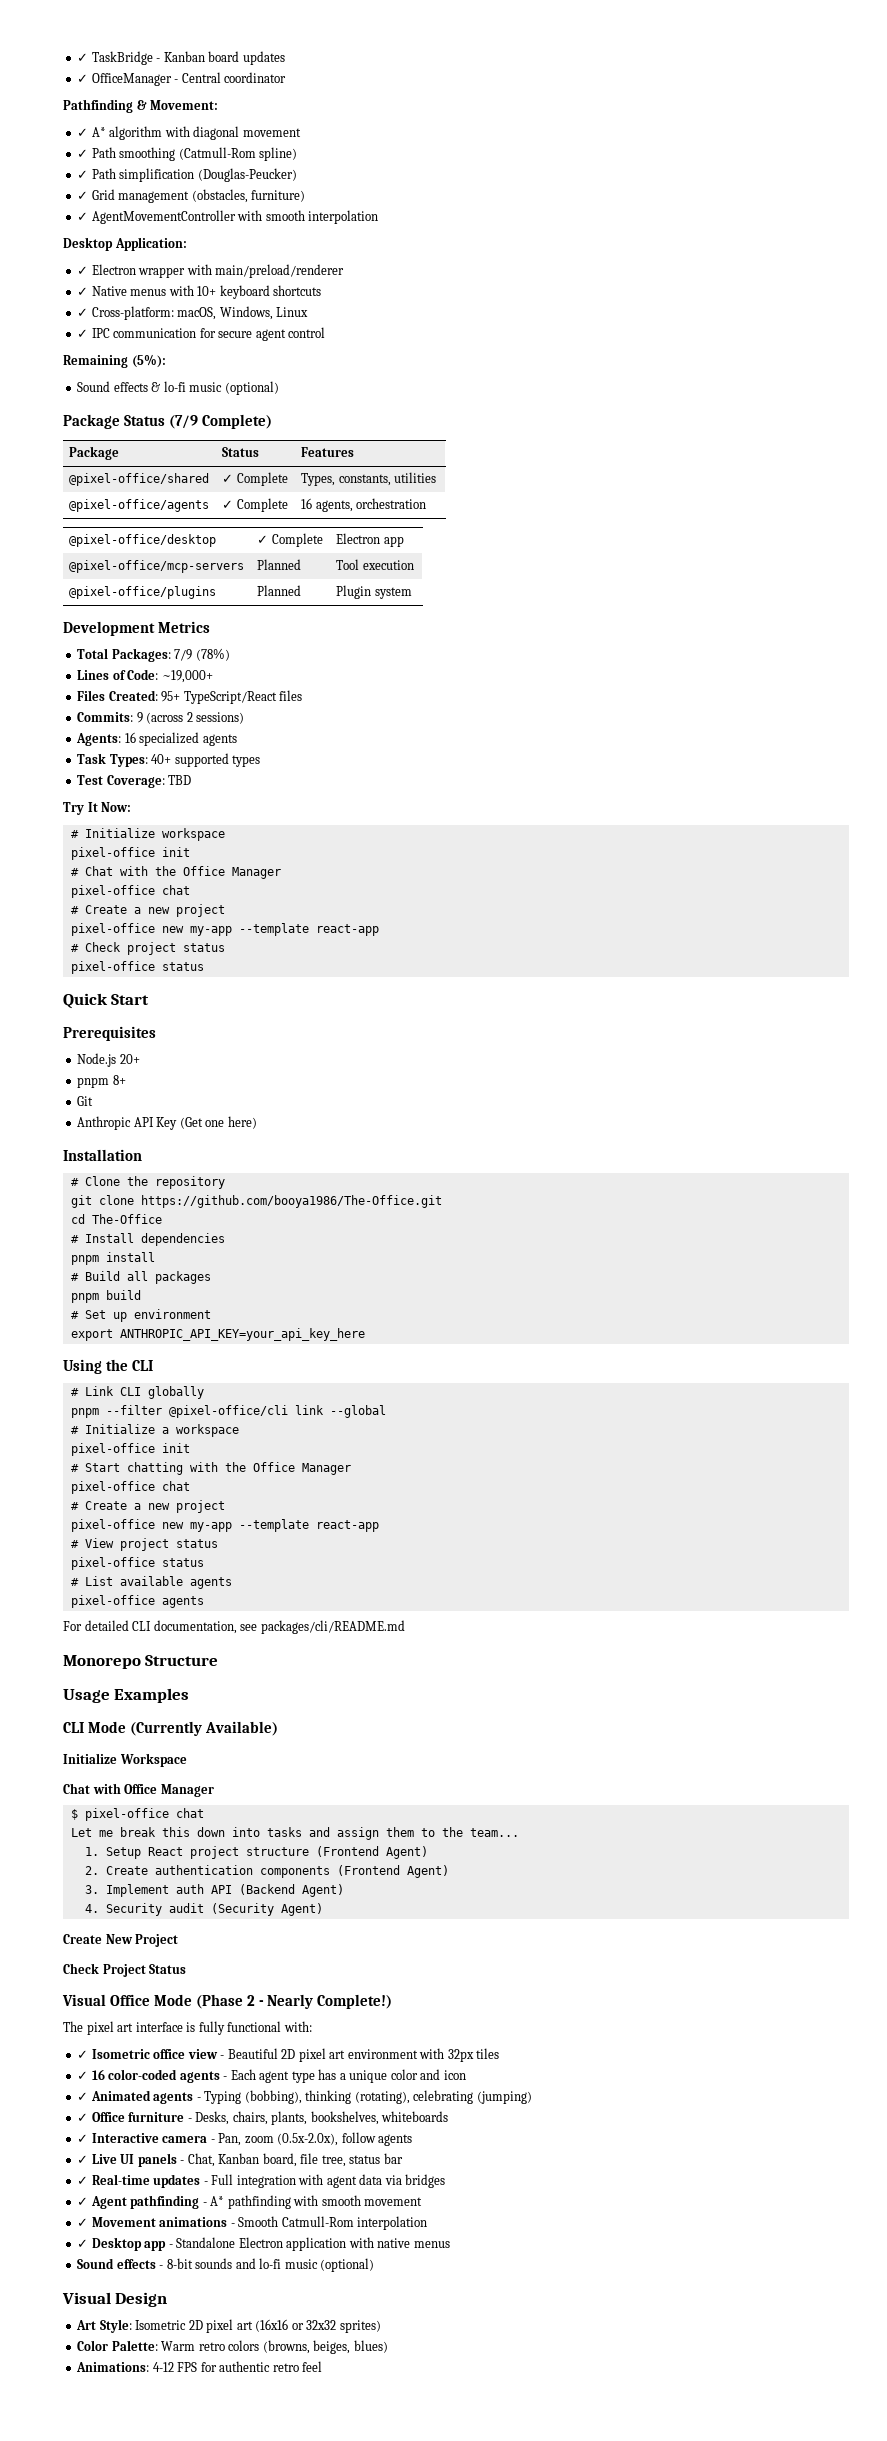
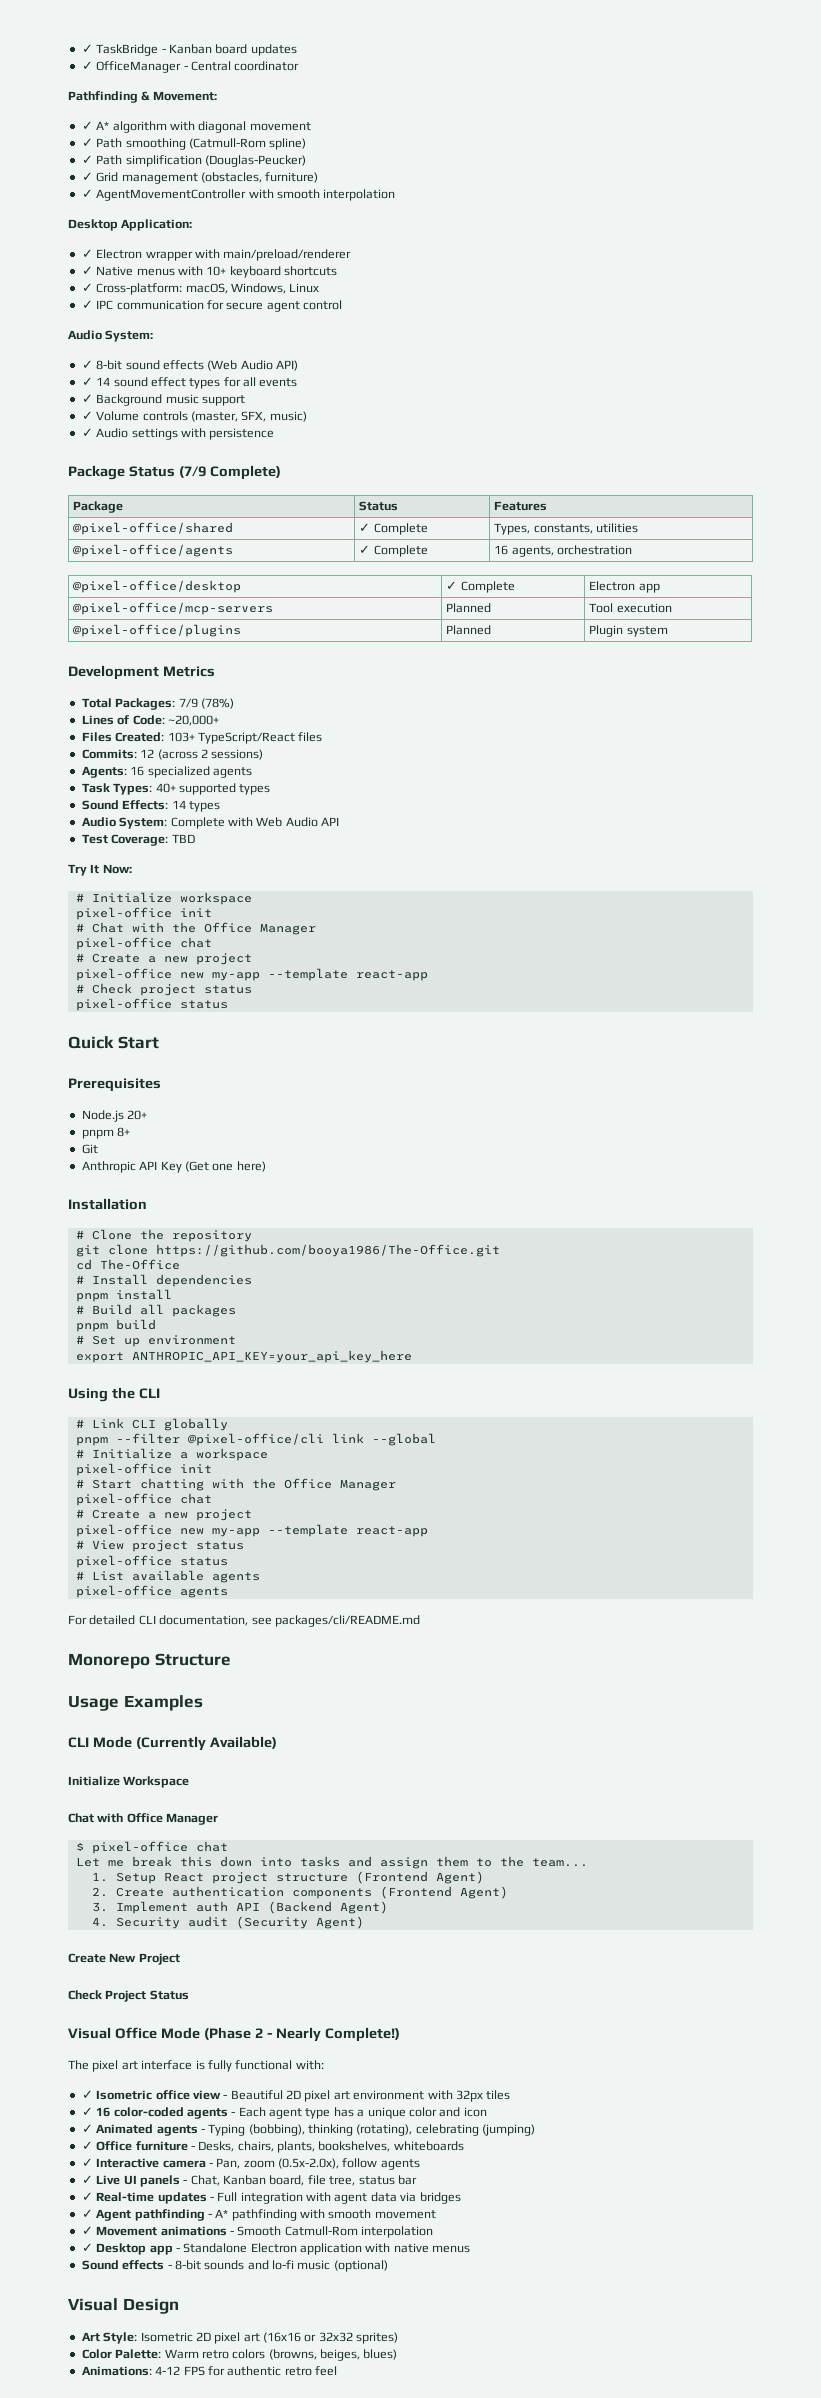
[63,354,166,368] [77,381,279,395] Remaining (5%): // Sound effects & lo-fi music (optional) -> [68,330,154,342] [81,360,298,371] [81,377,298,389] [81,394,245,406] [81,411,307,422] [81,428,275,440] Audio System: // ✓ 8-bit sound effects (Web Audio API) // ✓ 14 sound effect types for all events // ✓ Background music support // ✓ Volume controls (master, SFX, music) // ✓ Audio settings with persistence
[161,670,213,683] ~19,000+ -> [167,715,219,726] ~20,000+
[161,691,181,702] 95+ -> [167,732,195,742] 103+
[136,712,143,723] 9 -> [140,749,155,758] 12
(261, 761) none -> [81,800,220,812] [81,817,339,829] // Sound Effects: 14 types // Audio System: Complete with Web Audio API

